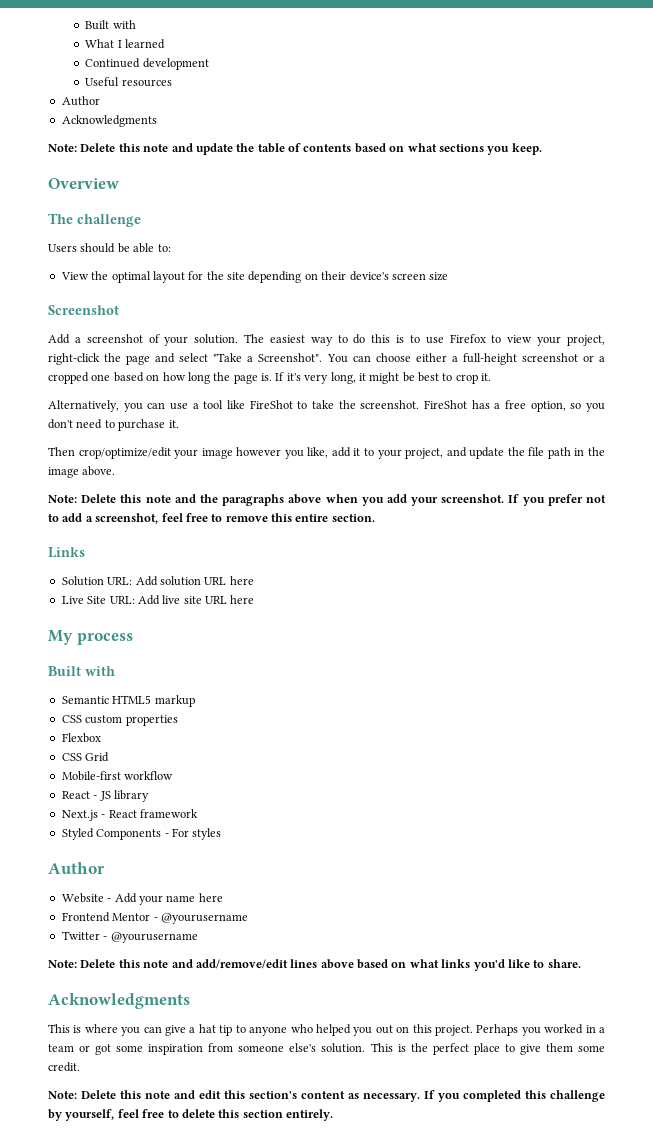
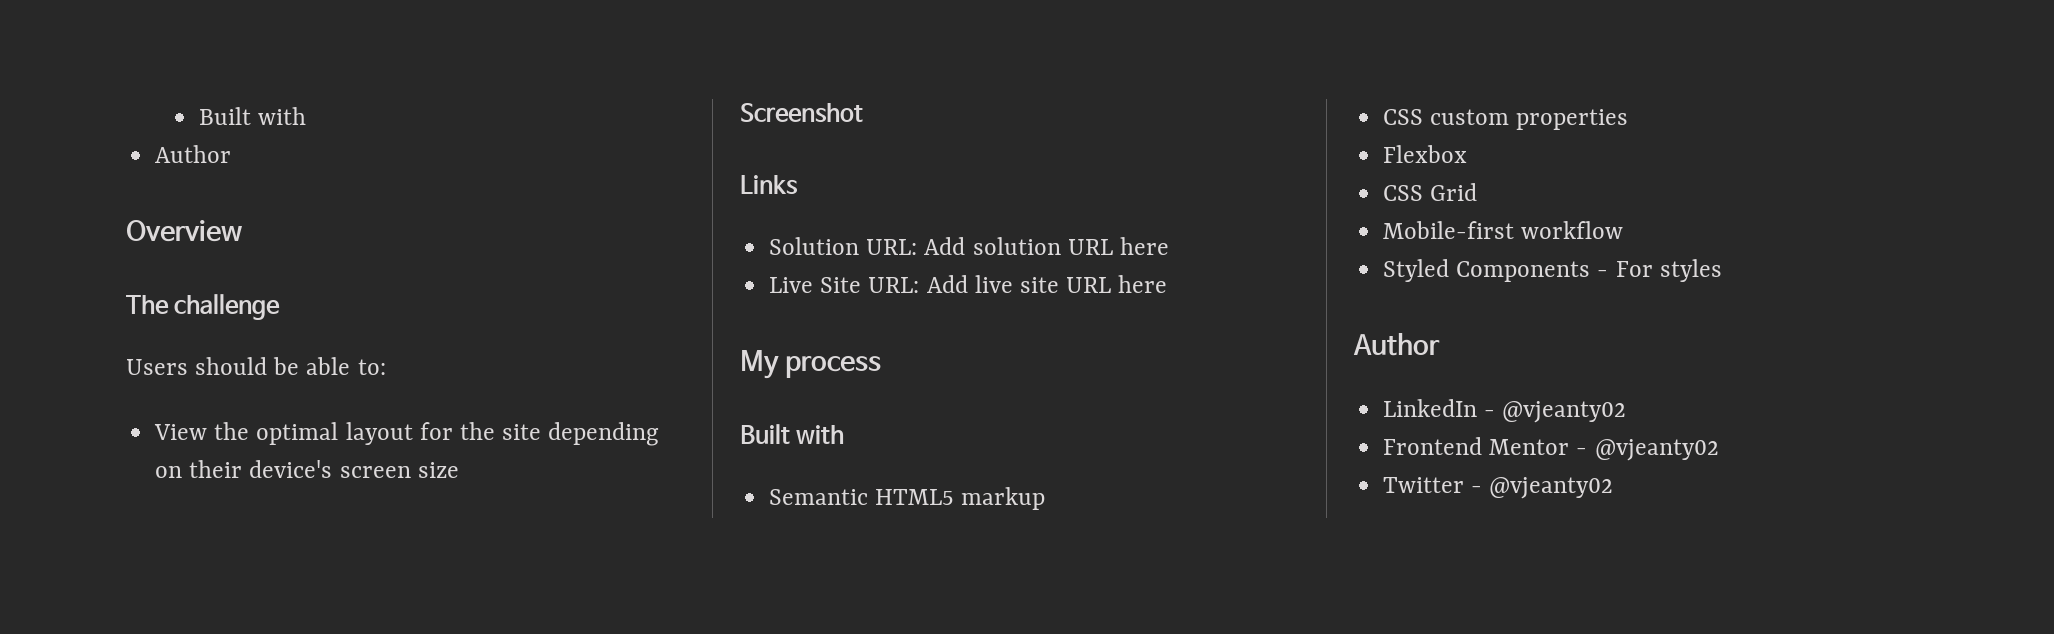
[85,20,136,30] [85,39,165,49] [85,58,209,70] [85,77,172,87] [61,96,100,106] [61,115,157,127] [48,143,542,155] Built with // What I learned // Continued development // Useful resources // Author // Acknowledgments // Note: Delete this note and update the table of contents based on what sections you keep. -> [198,107,307,125] [155,145,232,163] Built with // Author
[48,334,606,346] [48,353,605,365] [48,372,492,384] [48,400,605,412] [48,419,179,431] [48,447,605,459] [48,466,116,478] [48,494,606,506] [48,513,375,524] // Add a screenshot of your solution. The easiest way to do this is to use Firefox to view your project, right-click the page and select "Take a Screenshot". You can choose either a full-height screenshot or a cropped one based on how long the page is. If it's very long, it might be best to crop it. // Alternatively, you can use a tool like FireShot to take the screenshot. FireShot has a free option, so you don't need to purchase it. // Then crop/optimize/edit your image however you like, add it to your project, and update the file path in the image above. // Note: Delete this note and the paragraphs above when you add your screenshot. If you prefer not to add a screenshot, feel free to remove this entire section. -> (863, 113) none
[61,790,149,802] [61,809,198,821] // React - JS library // Next.js - React framework -> (1624, 230) none
[61,893,223,905] Website - Add your name here -> [1383,399,1627,423] LinkedIn - @vjeanty02
[160,913,248,924] @yourusername -> [1594,439,1719,461] @vjeanty02
[110,932,198,943] [48,959,581,971] [48,993,190,1009] [48,1024,606,1036] [48,1043,605,1055] [48,1062,80,1072] [48,1090,605,1102] [48,1109,333,1121] @yourusername // Note: Delete this note and add/remove/edit lines above based on what links you'd like to share. // Acknowledgments // This is where you can give a hat tip to anyone who helped you out on this project. Perhaps you worked in a team or got some inspiration from someone else's solution. This is the perfect place to give them some credit. // Note: Delete this note and edit this section's content as necessary. If you completed this challenge by yourself, feel free to delete this section entirely. -> [1489,477,1614,499] @vjeanty02

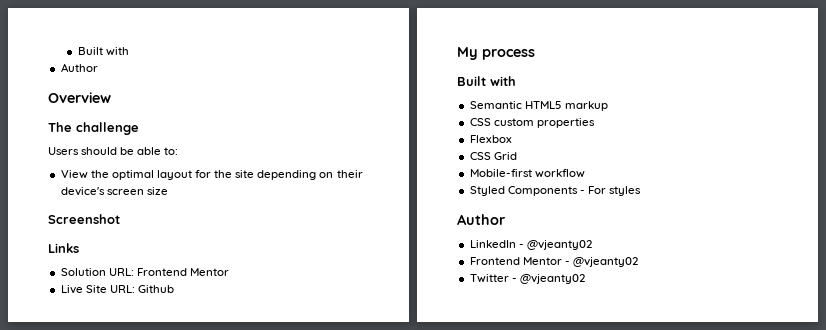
[924,237,1169,255] Add solution URL here -> [136,268,229,276] Frontend Mentor
[926,275,1168,293] Add live site URL here -> [137,285,174,293] Github

